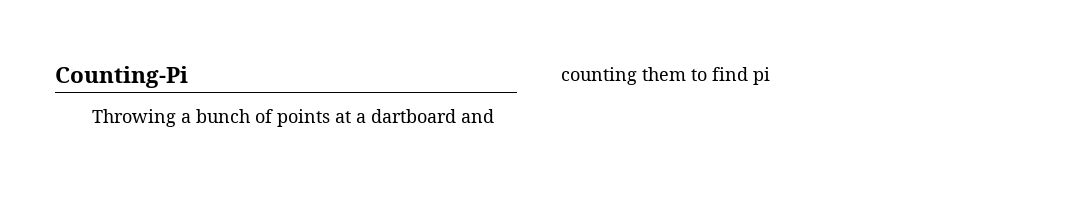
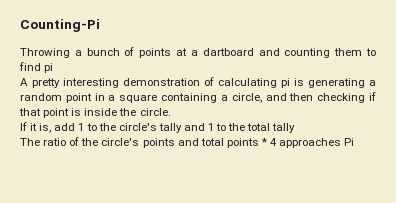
(770, 76) none -> [20,77,376,88] [20,92,376,103] [19,108,171,118] [20,122,296,133] [20,137,355,148] // A pretty interesting demonstration of calculating pi is generating a random point in a square containing a circle, and then checking if that point is inside the circle. // If it is, add 1 to the circle's tally and 1 to the total tally // The ratio of the circle's points and total points * 4 approaches Pi

